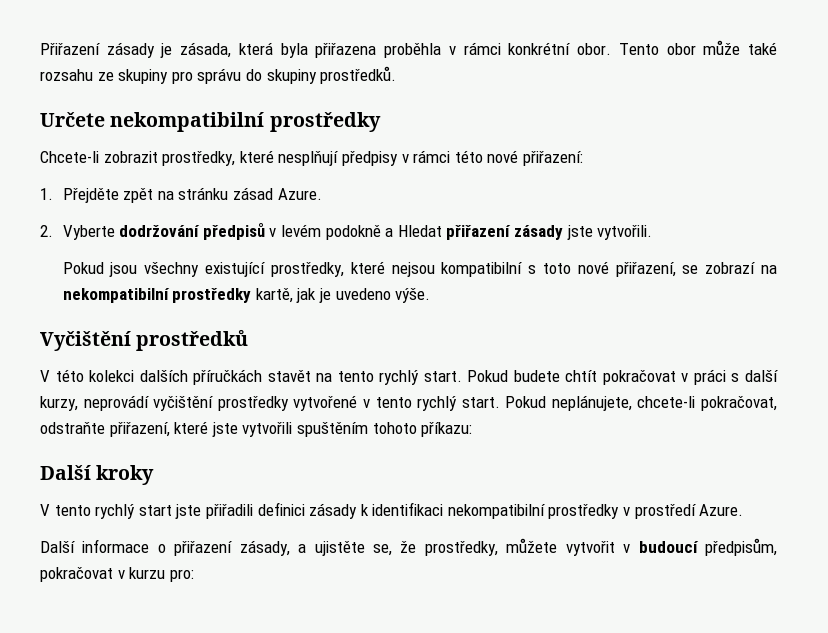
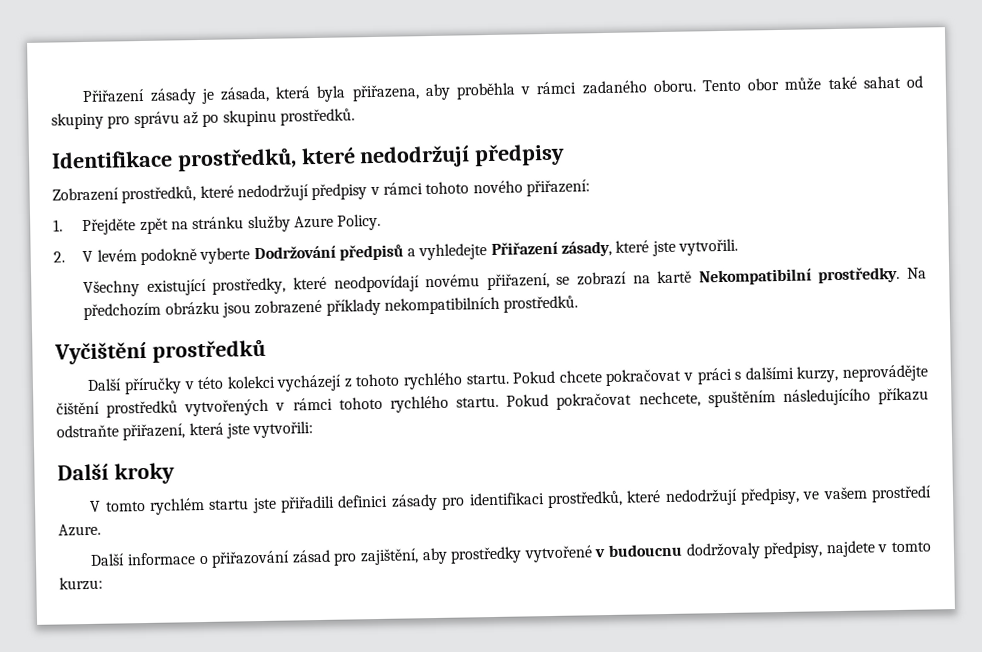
[315,43,377,58] přiřazena -> [351,83,451,102] přiřazena, aby
[508,42,612,55] konkrétní obor. -> [581,79,696,95] zadaného oboru.
[40,69,114,81] rozsahu ze -> [862,75,924,89] sahat od
[245,66,397,84] [40,112,381,132] [40,150,340,166] do skupiny prostředků. // Určete nekompatibilní prostředky // Chcete-li zobrazit prostředky, které nesplňují -> [182,108,355,127] [51,143,566,172] [52,184,309,204] až po skupinu prostředků. // Identifikace prostředků, které nedodržují předpisy // Zobrazení prostředků, které nedodržují
[454,150,519,163] této nové -> [425,180,523,195] tohoto nového
[233,187,322,200] [40,223,653,240] [62,261,778,277] [62,288,431,303] [40,329,249,351] [40,369,779,385] [40,395,777,411] [40,421,473,437] zásad Azure. // 2. Vyberte dodržování předpisů v levém podokně a Hledat přiřazení zásady jste vytvořili. // Pokud jsou všechny existující prostředky, které nejsou kompatibilní s toto nové přiřazení, se zobrazí na nekompatibilní prostředky kartě, jak je uvedeno výše. // Vyčištění prostředků // V této kolekci dalších příručkách stavět na tento rychlý start. Pokud budete chtít pokračovat v práci s další kurzy, neprovádí vyčištění prostředky vytvořené v tento rychlý start. Pokud neplánujete, chcete-li pokračovat, odstraňte přiřazení, které jste vytvořili spuštěním tohoto příkazu: -> [247,213,382,233] [53,238,739,266] [83,266,927,298] [83,295,579,321] [54,338,266,365] [87,364,929,395] [56,387,929,418] [56,421,314,441] služby Azure Policy. // 2. V levém podokně vyberte Dodržování předpisů a vyhledejte Přiřazení zásady, které jste vytvořili. // Všechny existující prostředky, které neodpovídají novému přiřazení, se zobrazí na kartě Nekompatibilní prostředky. Na předchozím obrázku jsou zobrazené příklady nekompatibilních prostředků. // Vyčištění prostředků // Další příručky v této kolekci vycházejí z tohoto rychlého startu. Pokud chcete pokračovat v práci s dalšími kurzy, neprovádějte čištění prostředků vytvořených v rámci tohoto rychlého startu. Pokud pokračovat nechcete, spuštěním následujícího příkazu odstraňte přiřazení, která jste vytvořili:
[54,504,172,519] tento rychlý start -> [104,497,250,515] tomto rychlém startu
[360,502,631,519] k identifikaci nekompatibilní prostředky v -> [441,486,868,510] pro identifikaci prostředků, které nedodržují předpisy, ve vašem
[174,538,778,556] [40,567,194,582] přiřazení zásady, a ujistěte se, že prostředky, můžete vytvořit v budoucí předpisům, pokračovat v kurzu pro: -> [211,540,931,568] [59,576,103,591] přiřazování zásad pro zajištění, aby prostředky vytvořené v budoucnu dodržovaly předpisy, najdete v tomto kurzu:

